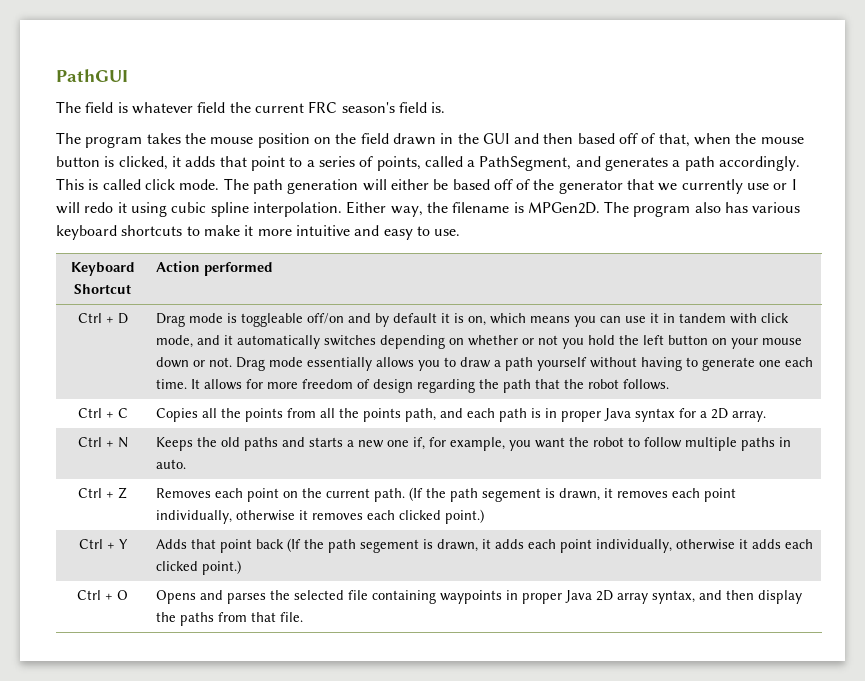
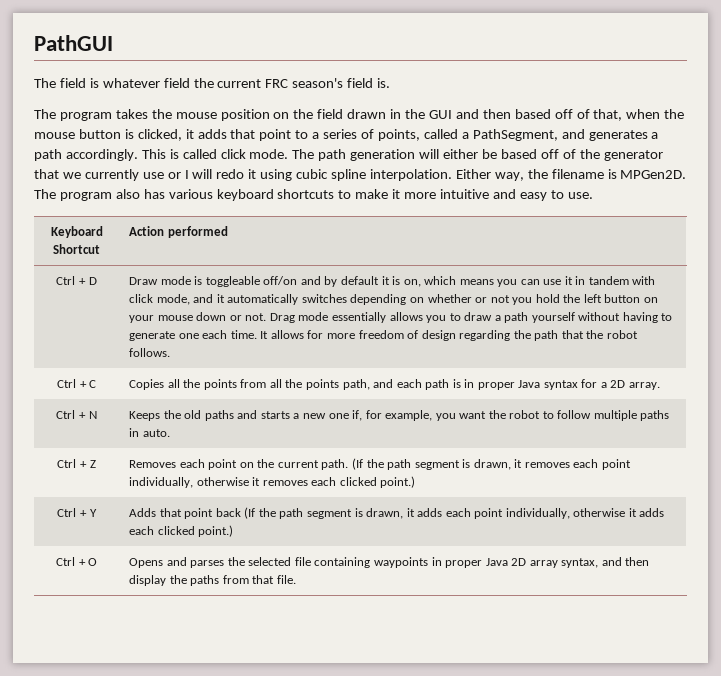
[156,313,186,327] Drag -> [129,277,159,285] Draw
[482,488,542,502] segement -> [414,460,460,470] segment
[360,539,420,553] segement -> [306,509,352,519] segment

